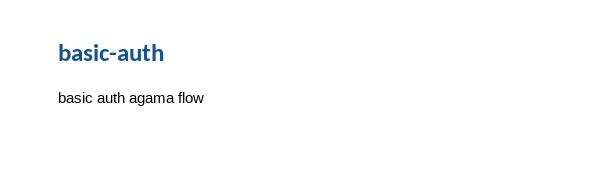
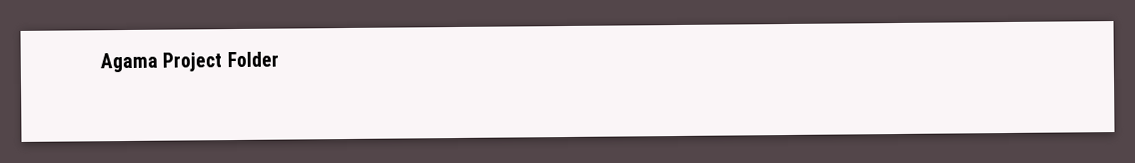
[58,44,164,61] [58,92,205,106] basic-auth // basic auth agama flow -> [100,51,279,73] Agama Project Folder

